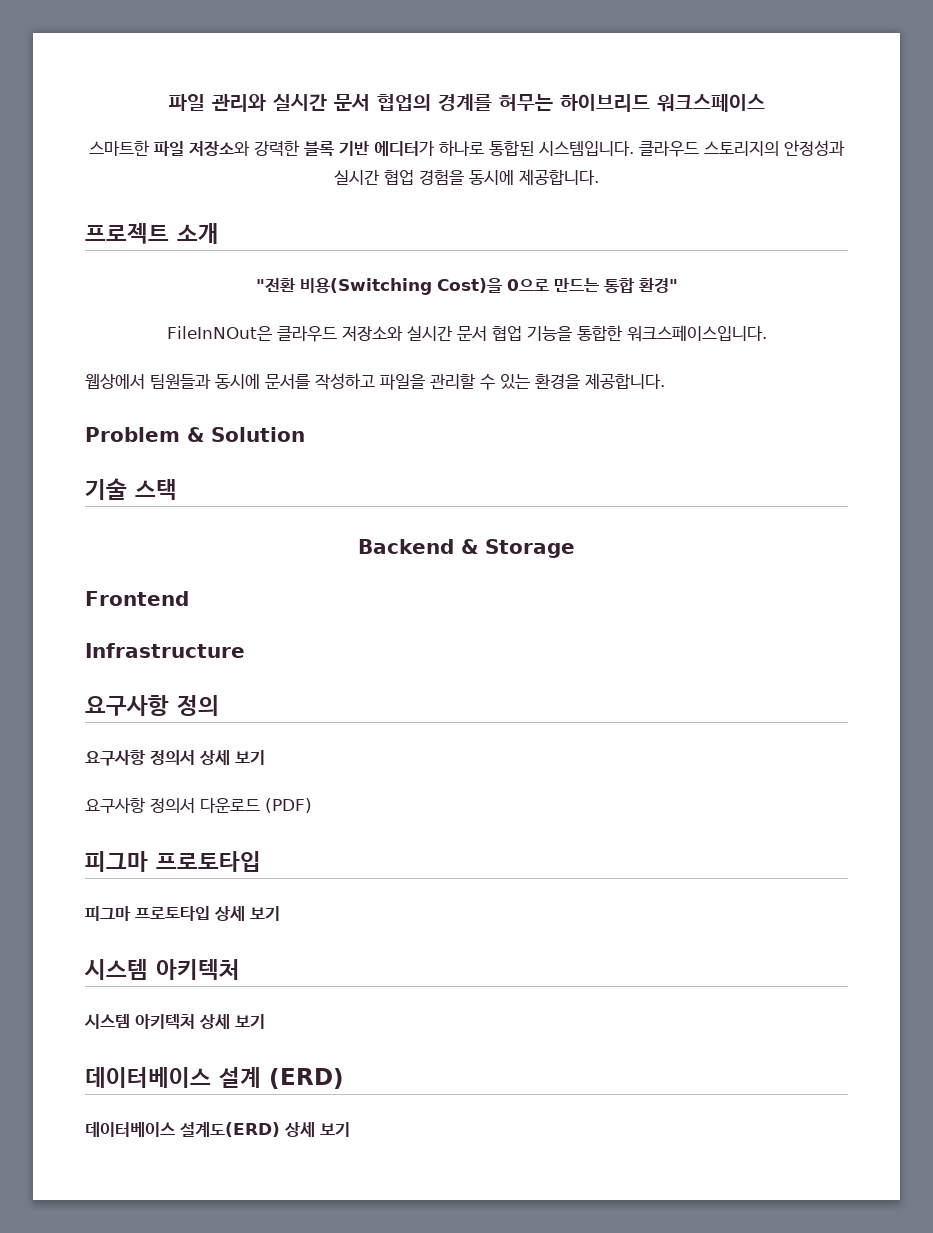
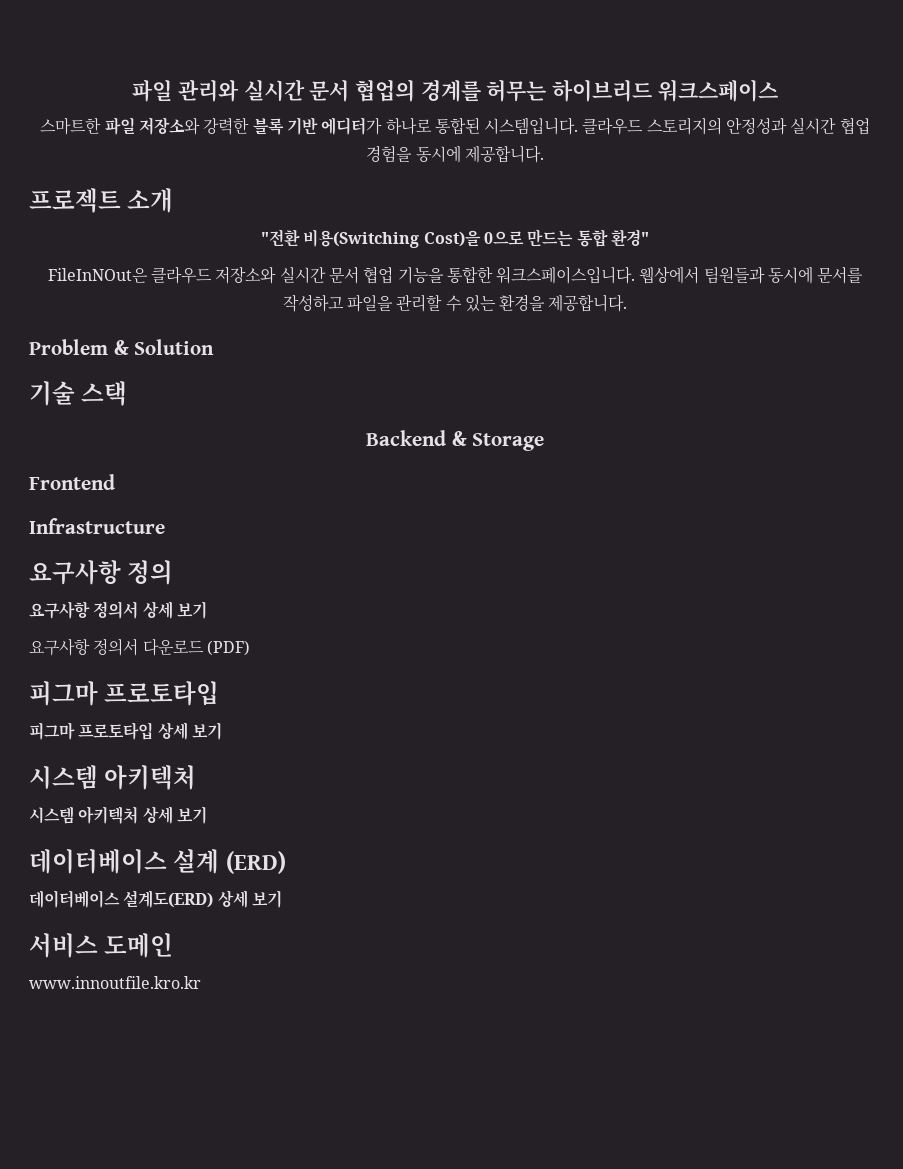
(767, 333) // -> (636, 275) none
(350, 1129) none -> [29,933,174,958] [29,976,201,989] // 서비스 도메인 // www.innoutfile.kro.kr

